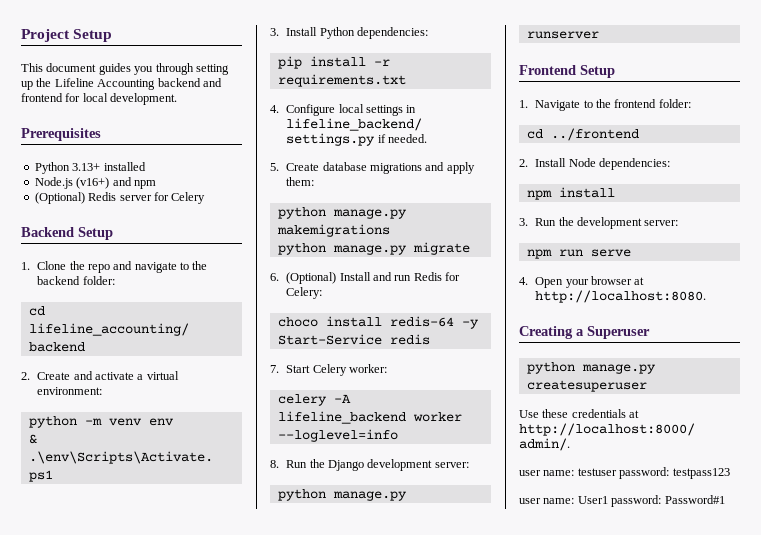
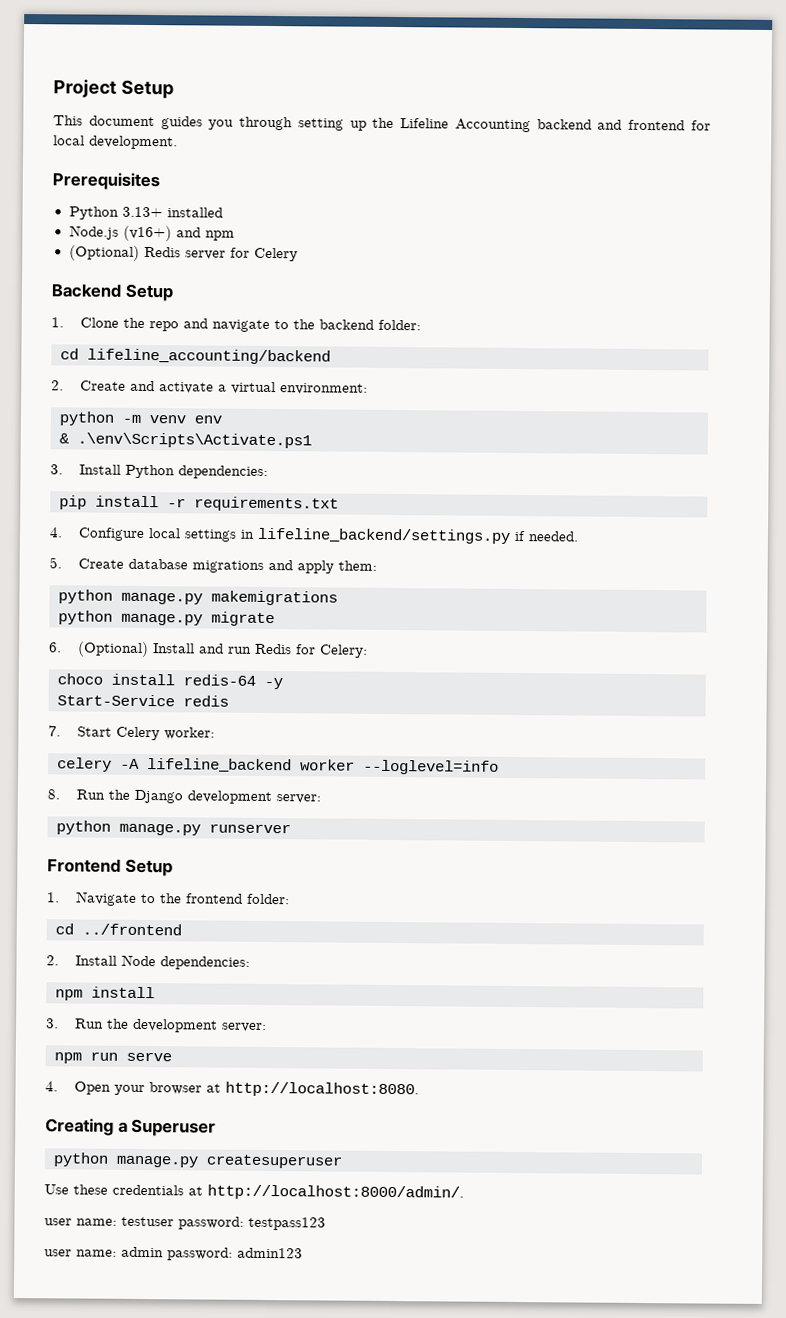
[577,495,725,507] User1 password: Password#1 -> [121,1246,303,1261] admin password: admin123

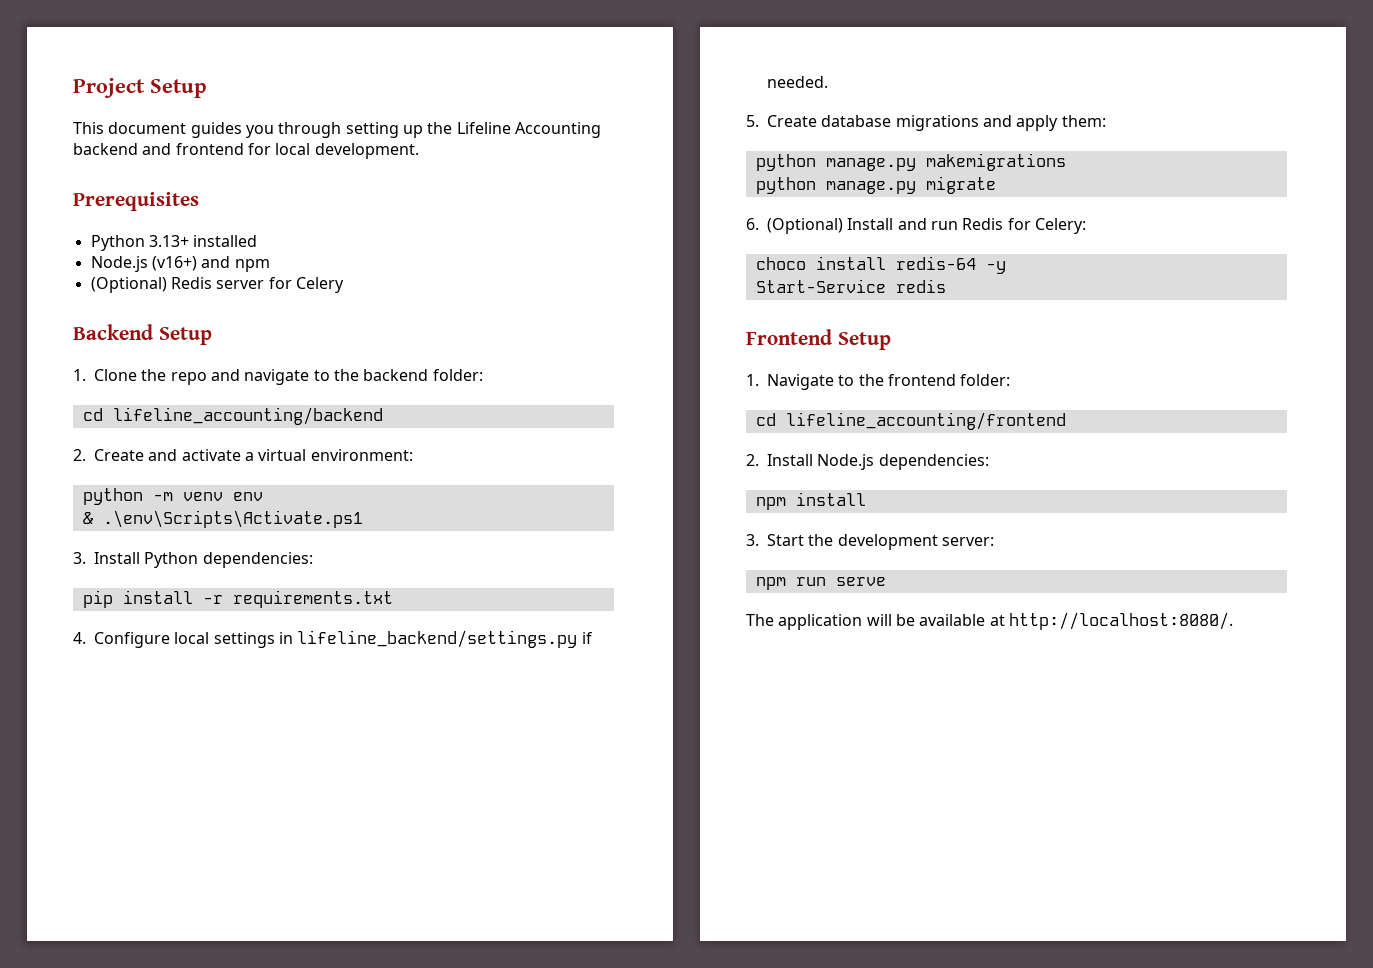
[48,725,216,741] [57,757,499,775] [47,789,322,805] [56,820,291,836] // 7. Start Celery worker: // celery -A lifeline_backend worker --loglevel=info // 8. Run the Django development server: // python manage.py runserver -> (946, 286) none
[82,923,182,936] ../frontend -> [785,412,1066,430] lifeline_accounting/frontend
[121,954,157,967] Node -> [817,454,875,470] Node.js
[75,1018,105,1029] Run -> [767,534,804,546] Start
[45,1081,420,1098] [45,1118,217,1137] [53,1152,343,1169] [44,1184,464,1201] [44,1216,326,1231] [44,1246,303,1261] 4. Open your browser at http://localhost:8080. // Creating a Superuser // python manage.py createsuperuser // Use these credentials at http://localhost:8000/admin/. // user name: testuser password: testpass123 // user name: admin password: admin123 -> [746,612,1233,630] The application will be available at http://localhost:8080/.

